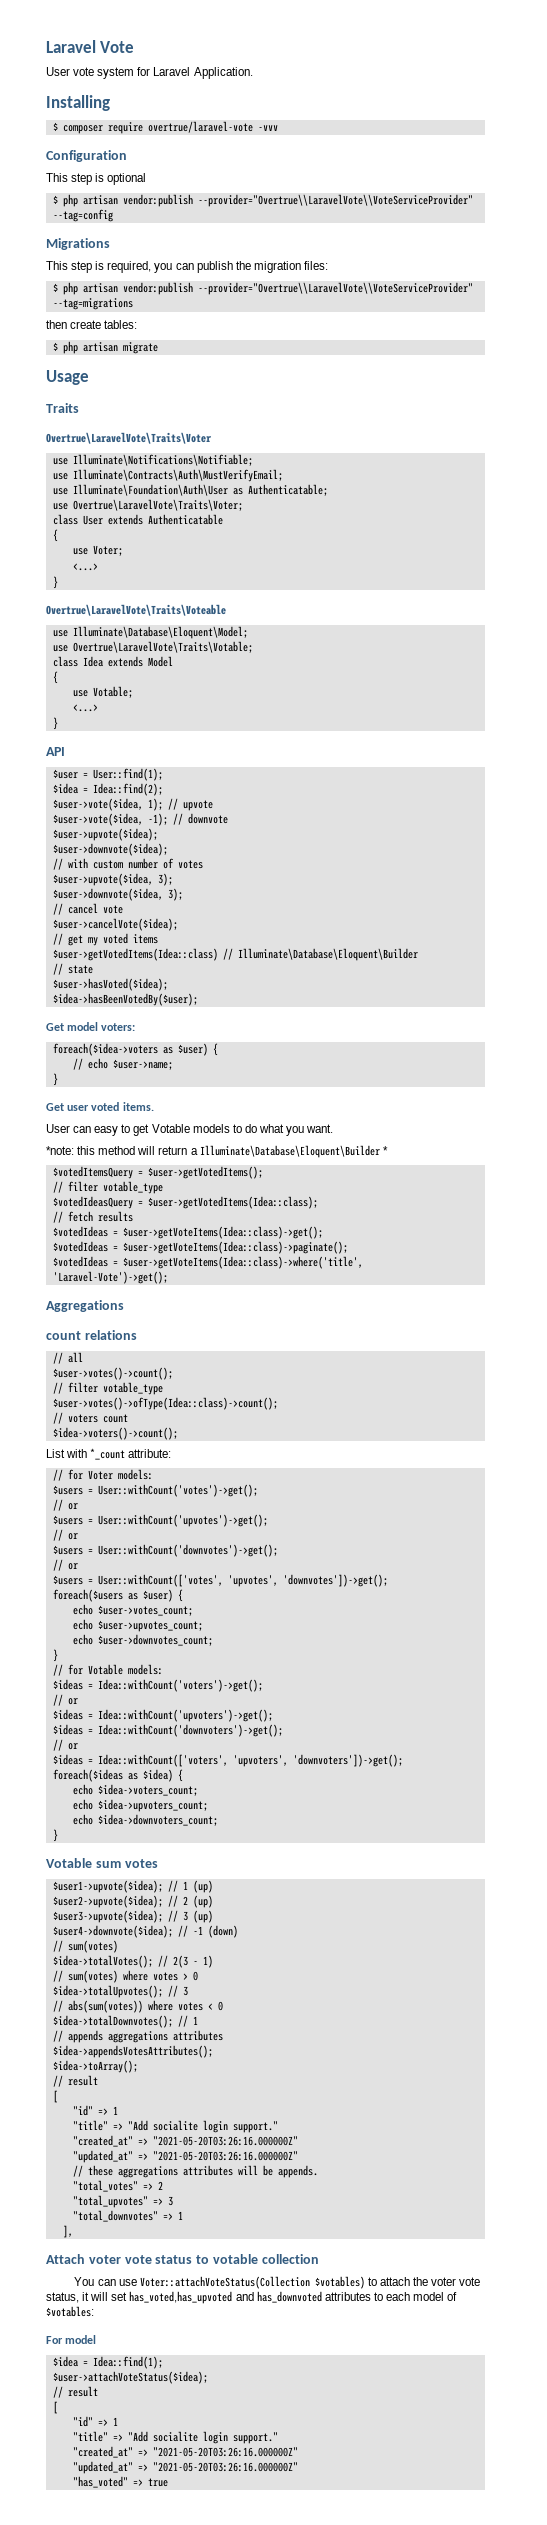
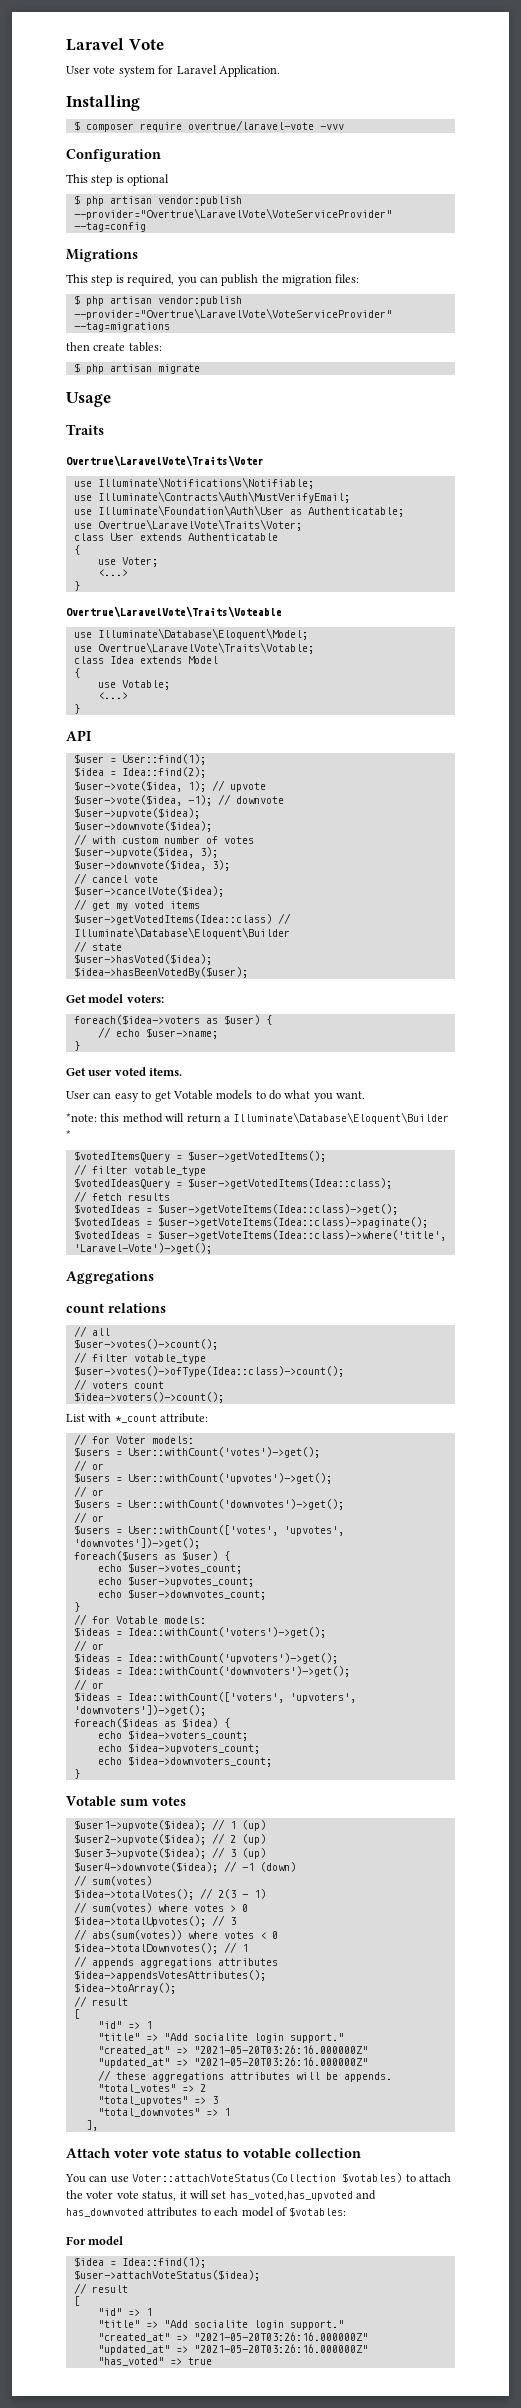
[197,194,473,207] --provider="Overtrue\\LaravelVote\\VoteServiceProvider" -> [73,208,392,220] --provider="Overtrue\LaravelVote\VoteServiceProvider"
[197,282,473,295] --provider="Overtrue\\LaravelVote\\VoteServiceProvider" -> [73,308,392,320] --provider="Overtrue\LaravelVote\VoteServiceProvider"

